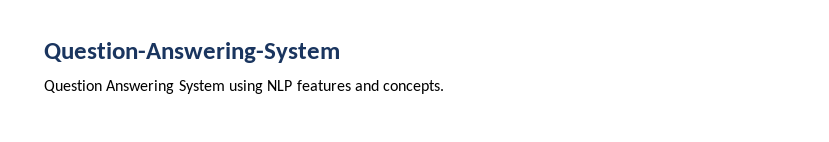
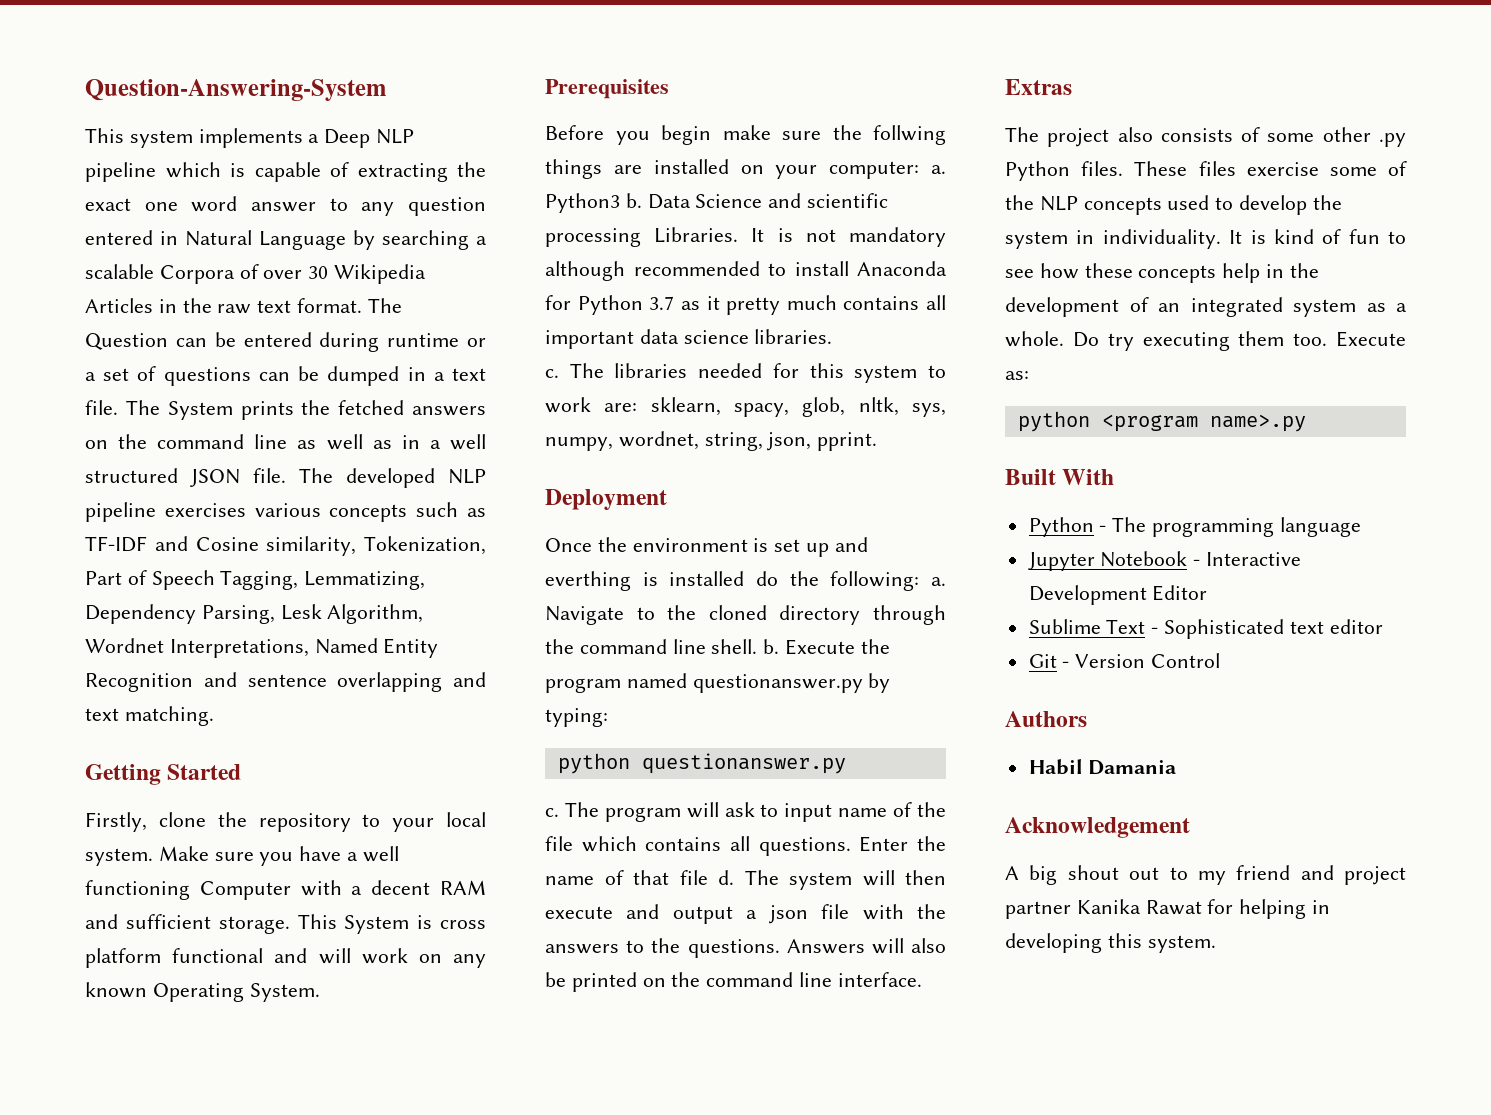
[44,80,445,94] Question Answering System using NLP features and concepts. -> [85,128,415,148] [85,162,486,182] [85,196,486,216] [85,230,487,250] [85,264,427,284] [85,298,402,314] [85,332,486,352] [85,366,487,386] [85,400,486,420] [85,434,486,450] [85,468,486,488] [85,502,486,522] [85,536,486,556] [85,570,426,590] [85,604,424,624] [85,638,439,658] [85,672,486,692] [85,706,214,726] [85,764,242,785] [85,812,486,832] [85,846,399,866] [85,880,487,900] [85,914,486,934] [85,948,487,968] [85,982,320,1002] [545,79,669,99] [545,125,946,145] [545,159,946,179] [545,193,889,213] [545,227,946,247] [545,261,947,281] [545,295,946,315] [545,329,833,349] [545,363,946,383] [545,397,946,417] [545,431,878,451] [545,489,667,510] [545,537,868,557] [545,571,946,591] [545,605,946,625] [545,639,890,655] [545,673,891,693] [545,708,608,727] [557,753,846,774] [545,802,946,822] [545,836,946,856] [545,870,946,890] [545,904,946,924] [545,938,946,958] [545,972,922,992] [1005,79,1072,95] [1005,127,1406,147] [1005,161,1407,181] [1005,195,1342,215] [1005,229,1406,249] [1005,263,1319,283] [1005,297,1407,317] [1005,331,1406,351] [1005,371,1029,380] [1017,411,1306,432] [1005,469,1115,485] [1028,517,1361,537] [1027,551,1302,571] [1028,585,1208,605] [1028,619,1383,639] [1028,653,1221,668] [1005,711,1087,727] [1028,759,1177,775] [1005,817,1190,838] [1005,865,1406,885] [1005,899,1331,919] [1005,933,1216,953] This system implements a Deep NLP pipeline which is capable of extracting the exact one word answer to any question entered in Natural Language by searching a scalable Corpora of over 30 Wikipedia Articles in the raw text format. The Question can be entered during runtime or a set of questions can be dumped in a text file. The System prints the fetched answers on the command line as well as in a well structured JSON file. The developed NLP pipeline exercises various concepts such as TF-IDF and Cosine similarity, Tokenization, Part of Speech Tagging, Lemmatizing, Dependency Parsing, Lesk Algorithm, Wordnet Interpretations, Named Entity Recognition and sentence overlapping and text matching. // Getting Started // Firstly, clone the repository to your local system. Make sure you have a well functioning Computer with a decent RAM and sufficient storage. This System is cross platform functional and will work on any known Operating System. // Prerequisites // Before you begin make sure the follwing things are installed on your computer: a. Python3 b. Data Science and scientific processing Libraries. It is not mandatory although recommended to install Anaconda for Python 3.7 as it pretty much contains all important data science libraries. // c. The libraries needed for this system to work are: sklearn, spacy, glob, nltk, sys, numpy, wordnet, string, json, pprint. // Deployment // Once the environment is set up and everthing is installed do the following: a. Navigate to the cloned directory through the command line shell. b. Execute the program named questionanswer.py by typing: // python questionanswer.py // c. The program will ask to input name of the file which contains all questions. Enter the name of that file d. The system will then execute and output a json file with the answers to the questions. Answers will also be printed on the command line interface. // Extras // The project also consists of some other .py Python files. These files exercise some of the NLP concepts used to develop the system in individuality. It is kind of fun to see how these concepts help in the development of an integrated system as a whole. Do try executing them too. Execute as: // python <program name>.py // Built With // Python - The programming language // Jupyter Notebook - Interactive Development Editor // Sublime Text - Sophisticated text editor // Git - Version Control // Authors // Habil Damania // Acknowledgement // A big shout out to my friend and project partner Kanika Rawat for helping in developing this system.

